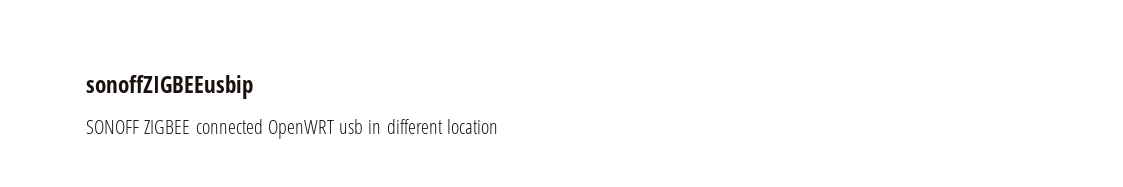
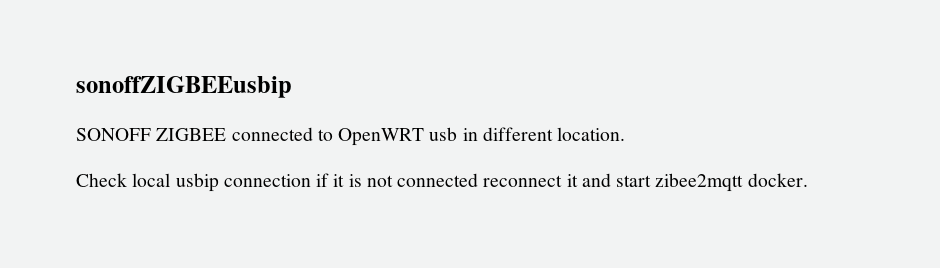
(263, 126) none -> [317,129,333,141] to
[446,119,498,134] location -> [557,127,626,141] [76,173,808,192] location. // Check local usbip connection if it is not connected reconnect it and start zibee2mqtt docker.

